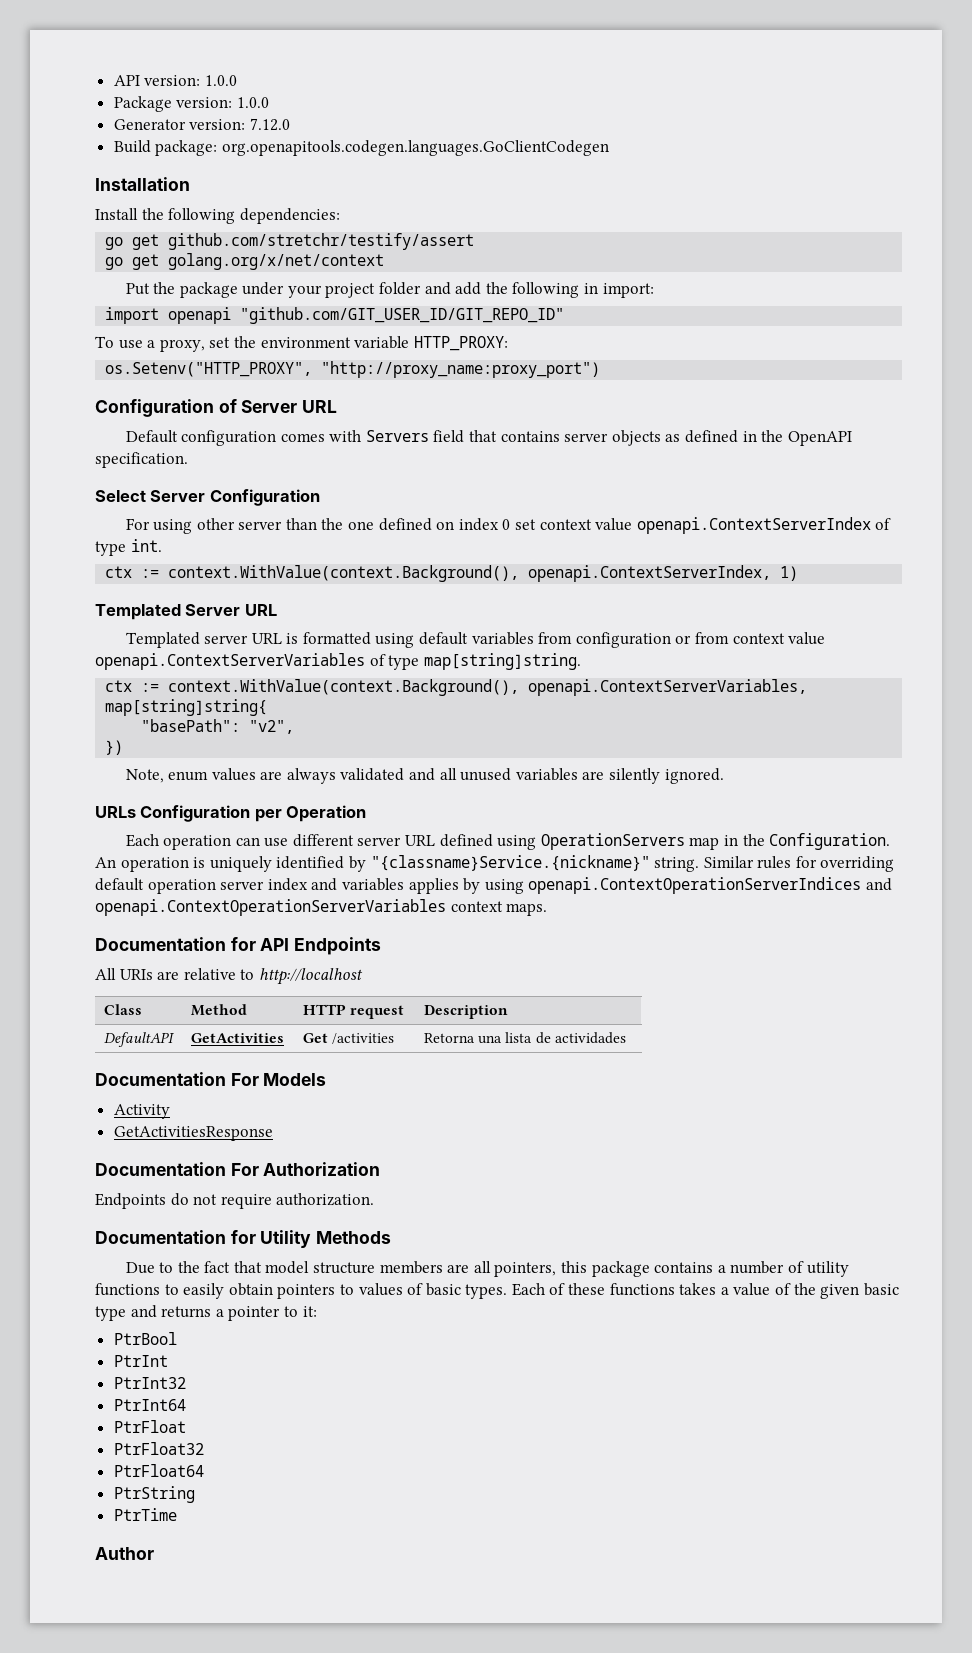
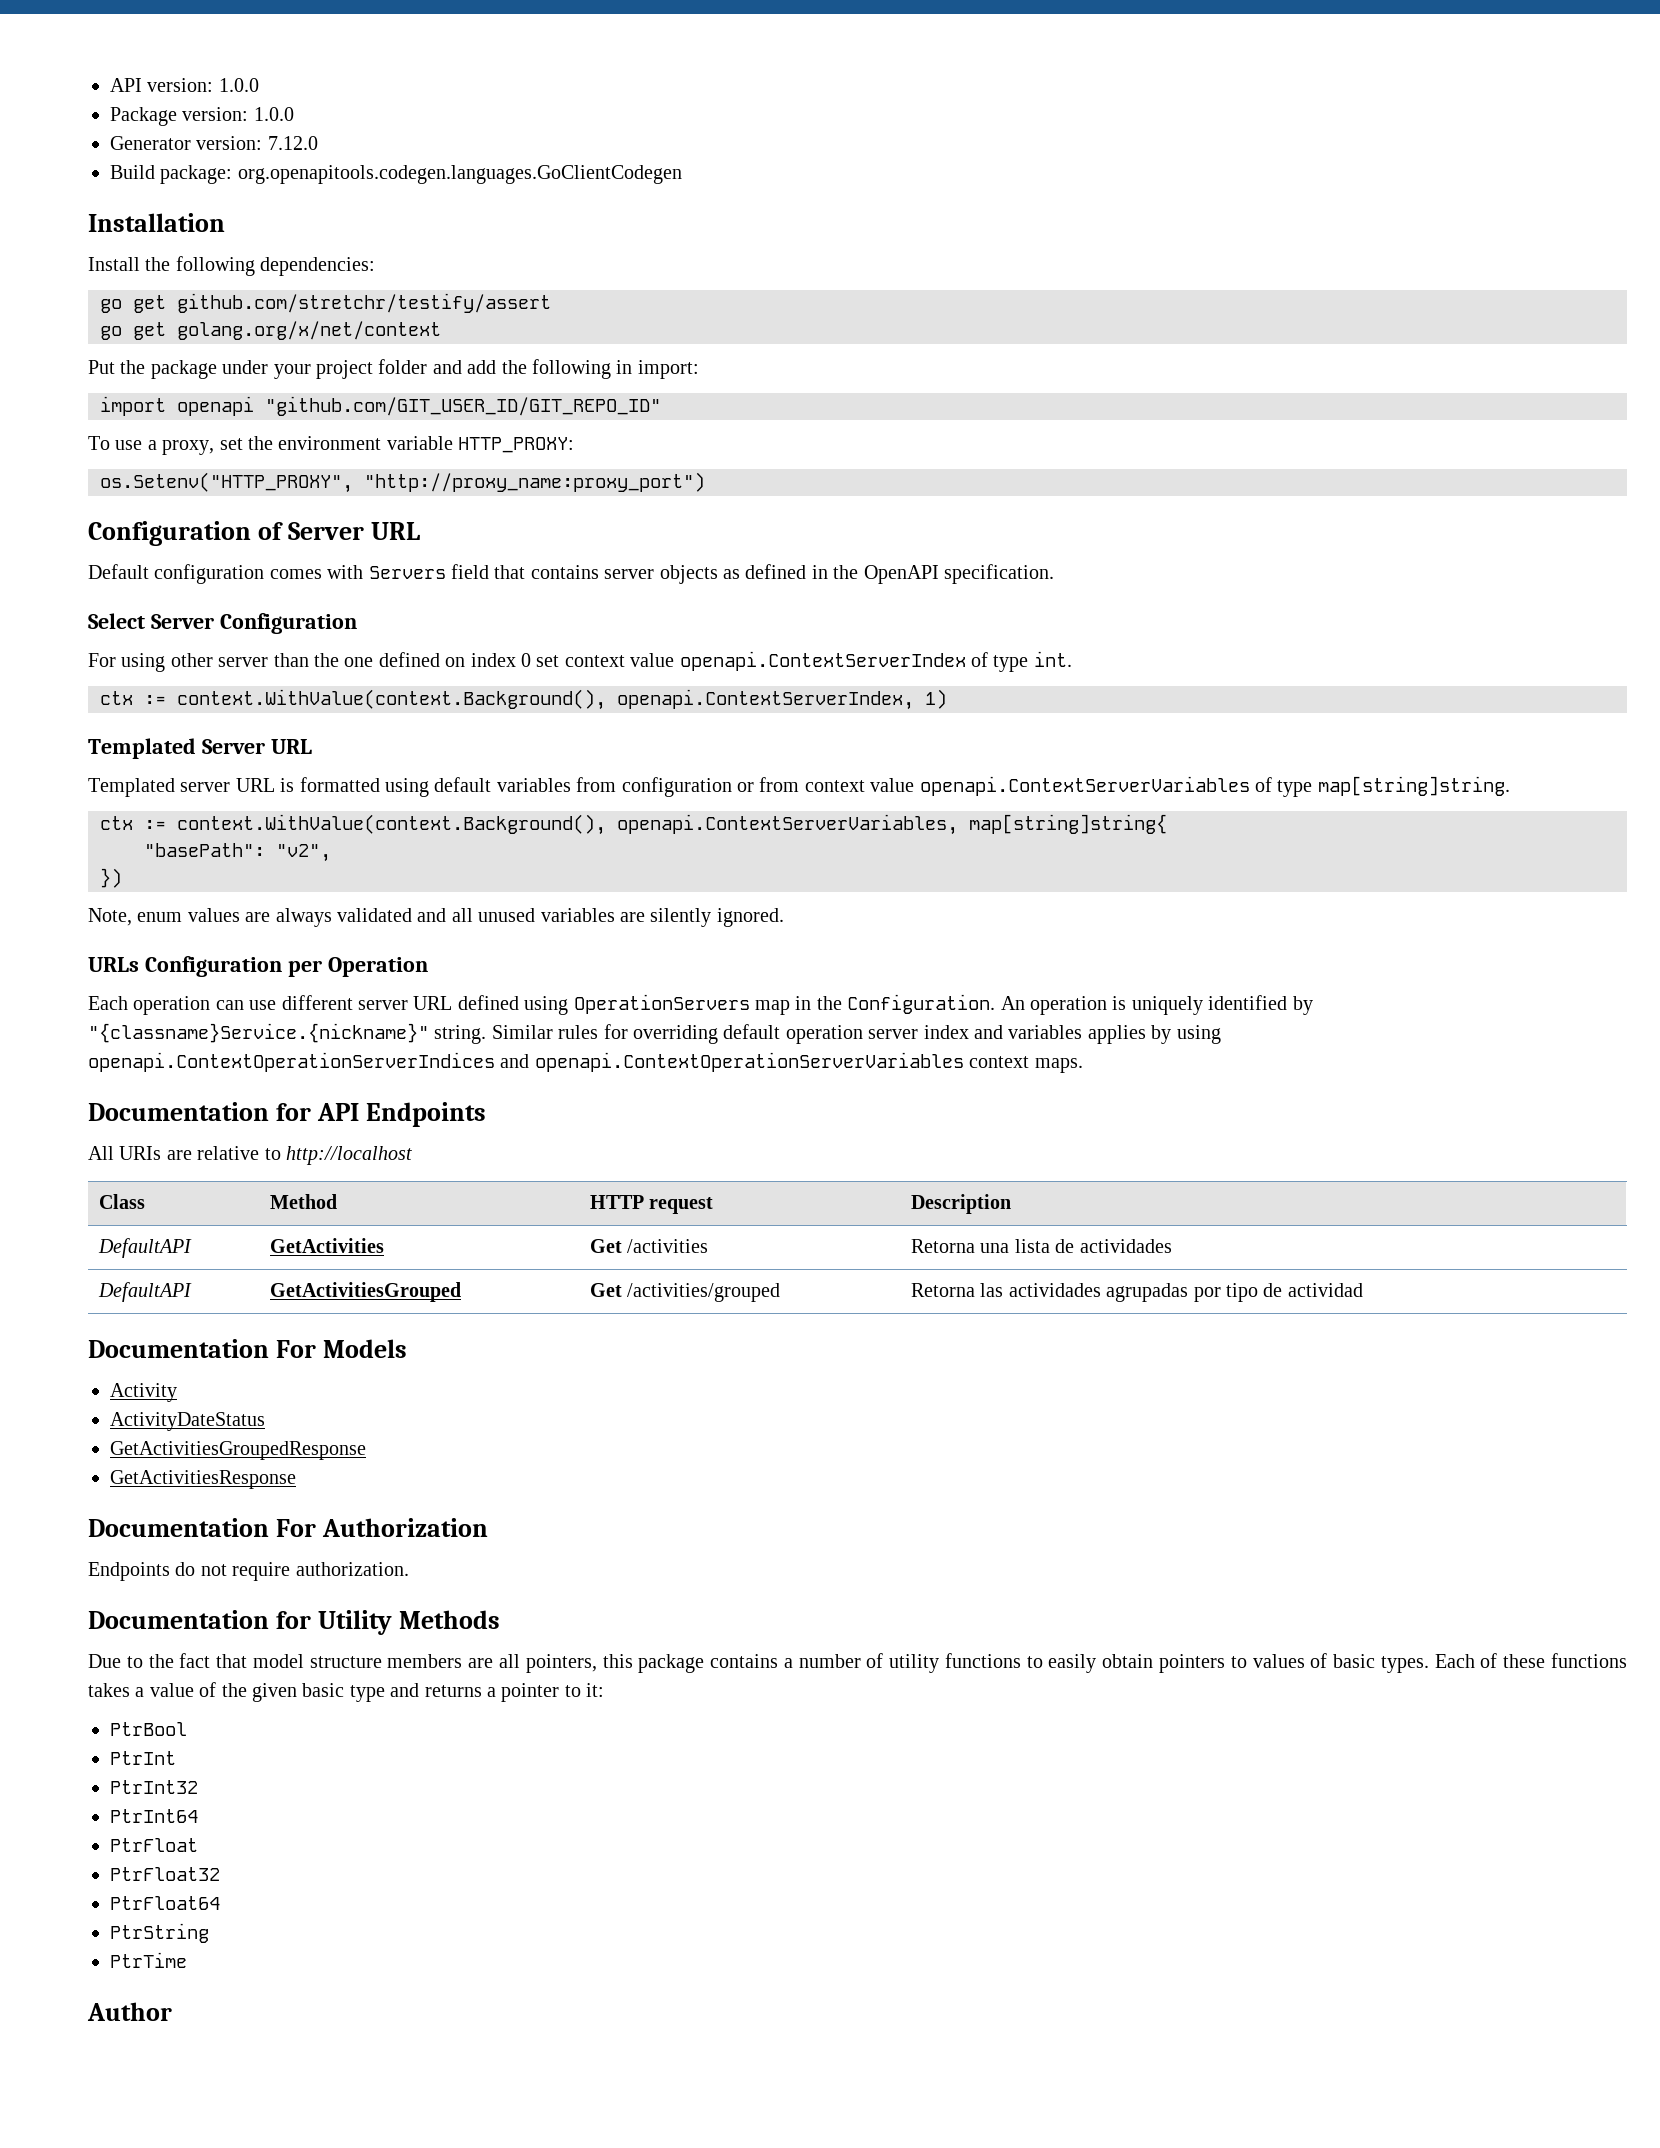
(626, 1038) none -> [98,1282,193,1302] [270,1282,462,1302] [590,1283,781,1302] [911,1283,1363,1302] // DefaultAPI | GetActivitiesGrouped | Get /activities/grouped | Retorna las actividades agrupadas por tipo de actividad
(170, 1111) none -> [110,1412,265,1431] [110,1441,366,1460] // ActivityDateStatus // GetActivitiesGroupedResponse

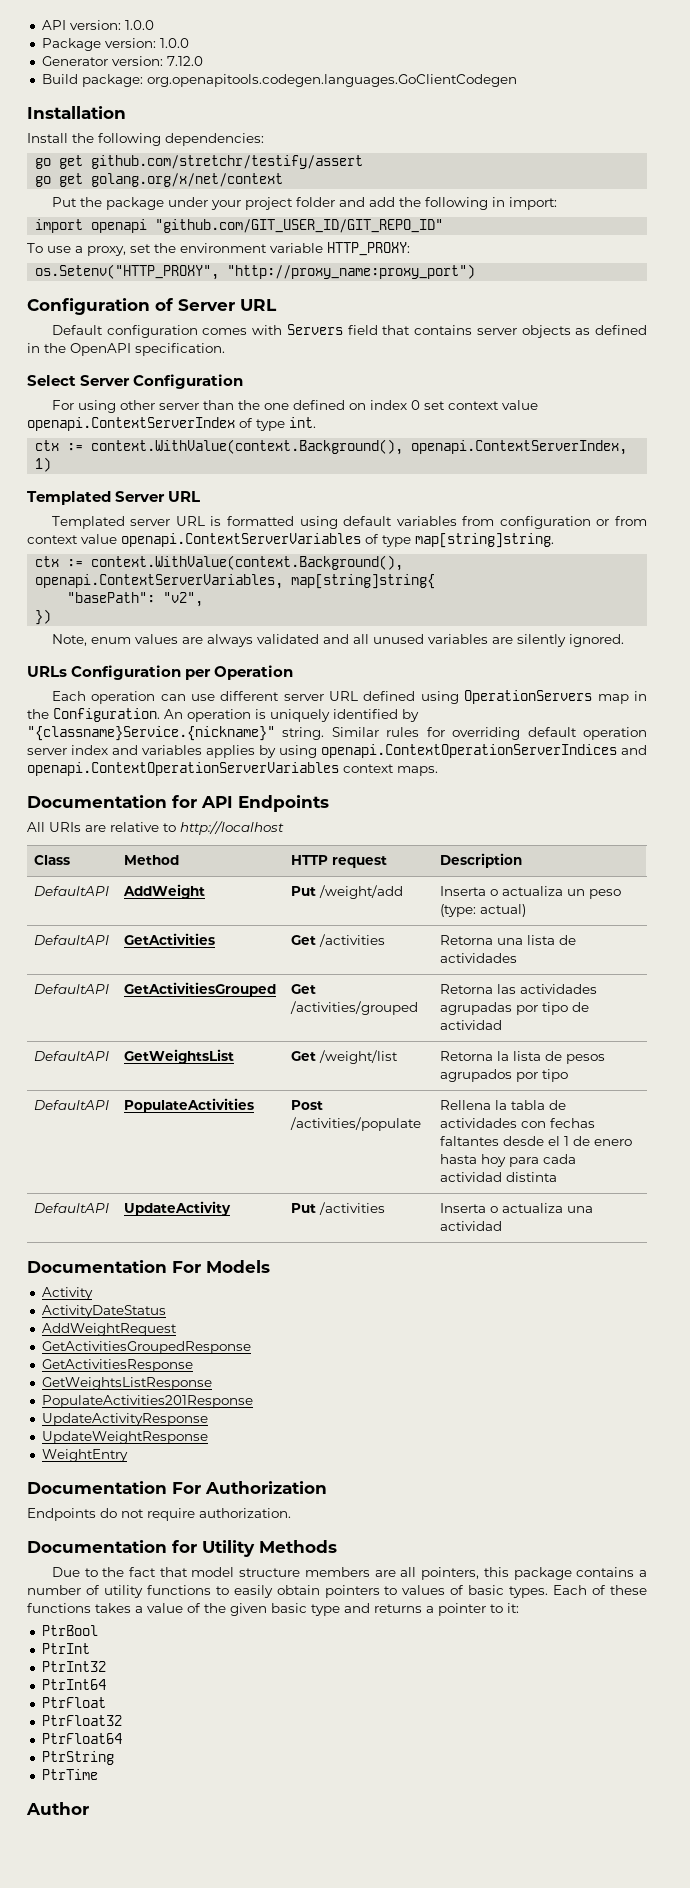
(1012, 1204) none -> [34,886,110,896] [123,884,206,899] [291,885,404,899] [440,886,622,899] [440,904,527,917] // DefaultAPI | AddWeight | Put /weight/add | Inserta o actualiza un peso (type: actual)
(1363, 1290) none -> [34,1051,110,1061] [124,1049,235,1064] [291,1050,399,1064] [440,1051,606,1064] [440,1069,569,1082] [34,1100,110,1110] [124,1098,255,1113] [291,1100,324,1110] [290,1117,422,1131] [440,1100,567,1110] [440,1118,596,1128] [440,1136,633,1146] [440,1154,577,1167] [440,1172,558,1182] [34,1203,110,1213] [124,1201,232,1216] [291,1202,386,1215] [440,1203,594,1213] [440,1221,503,1231] // DefaultAPI | GetWeightsList | Get /weight/list | Retorna la lista de pesos agrupados por tipo // DefaultAPI | PopulateActivities | Post /activities/populate | Rellena la tabla de actividades con fechas faltantes desde el 1 de enero hasta hoy para cada actividad distinta // DefaultAPI | UpdateActivity | Put /activities | Inserta o actualiza una actividad
(265, 1421) none -> [41,1323,177,1336] // AddWeightRequest
(296, 1479) none -> [41,1377,212,1390] [41,1395,253,1408] [41,1413,208,1426] [41,1431,208,1444] [41,1449,128,1462] // GetWeightsListResponse // PopulateActivities201Response // UpdateActivityResponse // UpdateWeightResponse // WeightEntry

